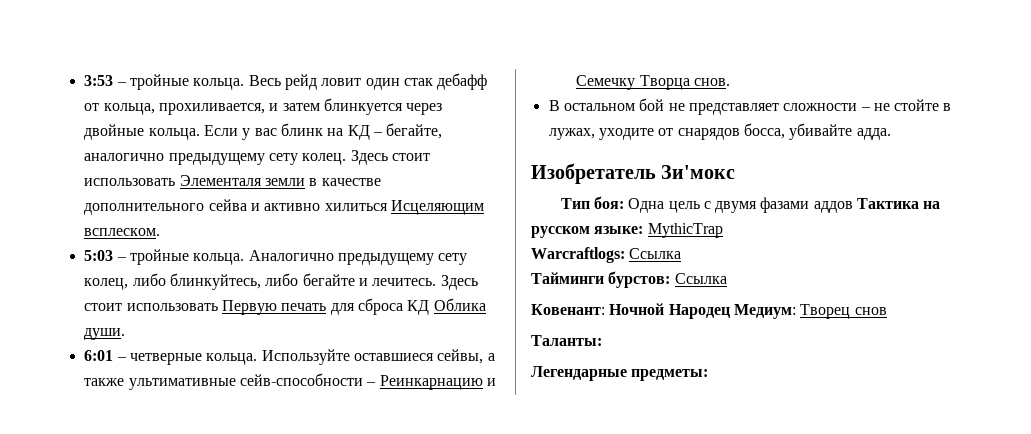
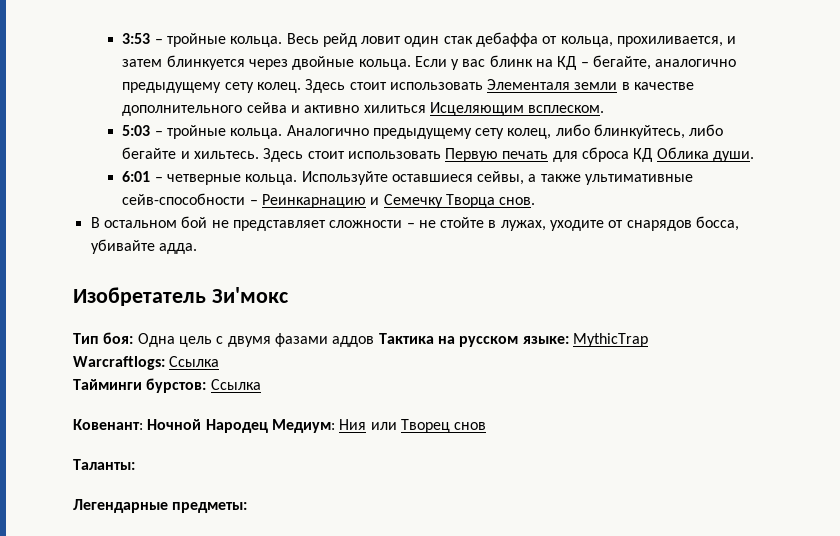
[437,73,488,90] дебафф -> [476,32,539,47] дебаффа
[372,278,437,286] лечитесь. -> [193,151,259,159] хильтесь.
(796, 311) none -> [339,419,397,430] Ния или

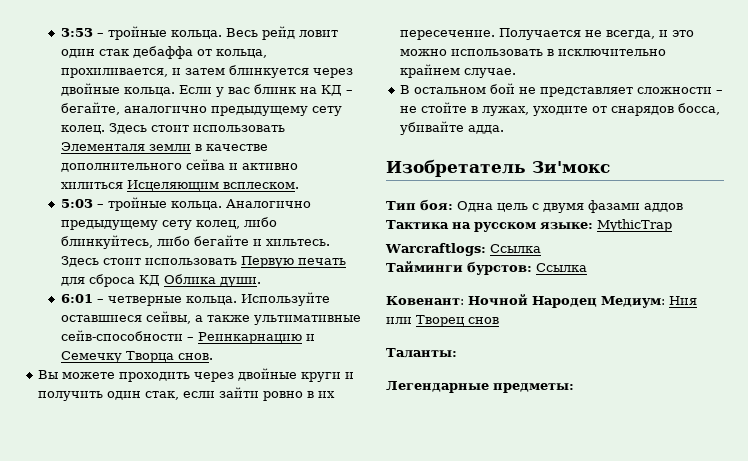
(536, 201) none -> [38,368,355,382] [38,387,336,401] [400,28,695,40] [400,49,667,56] [400,64,517,78] // Вы можете проходить через двойные круги и получить один стак, если зайти ровно в их пересечение. Получается не всегда, и это можно использовать в исключительно крайнем случае.

